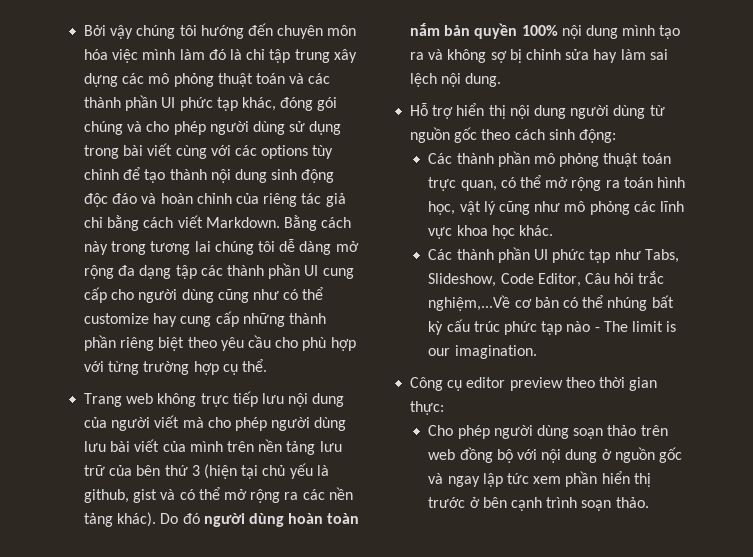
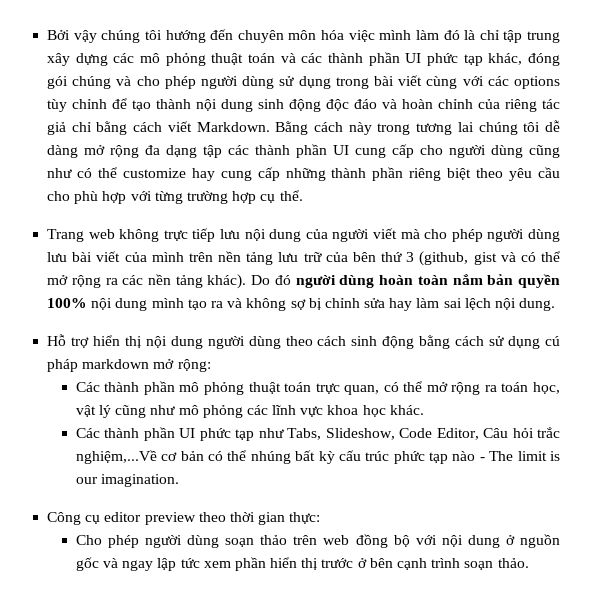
[203,463,329,479] [84,489,130,503] (hiện tại chủ yếu là github, -> [419,251,469,266] (github,
[649,105,665,116] [410,127,616,143] từ nguồn gốc theo cách sinh động: -> [285,335,560,349] [47,359,211,372] theo cách sinh động bằng cách sử dụng cú pháp markdown mở rộng:
[656,177,685,188] hình -> (529, 387) none

